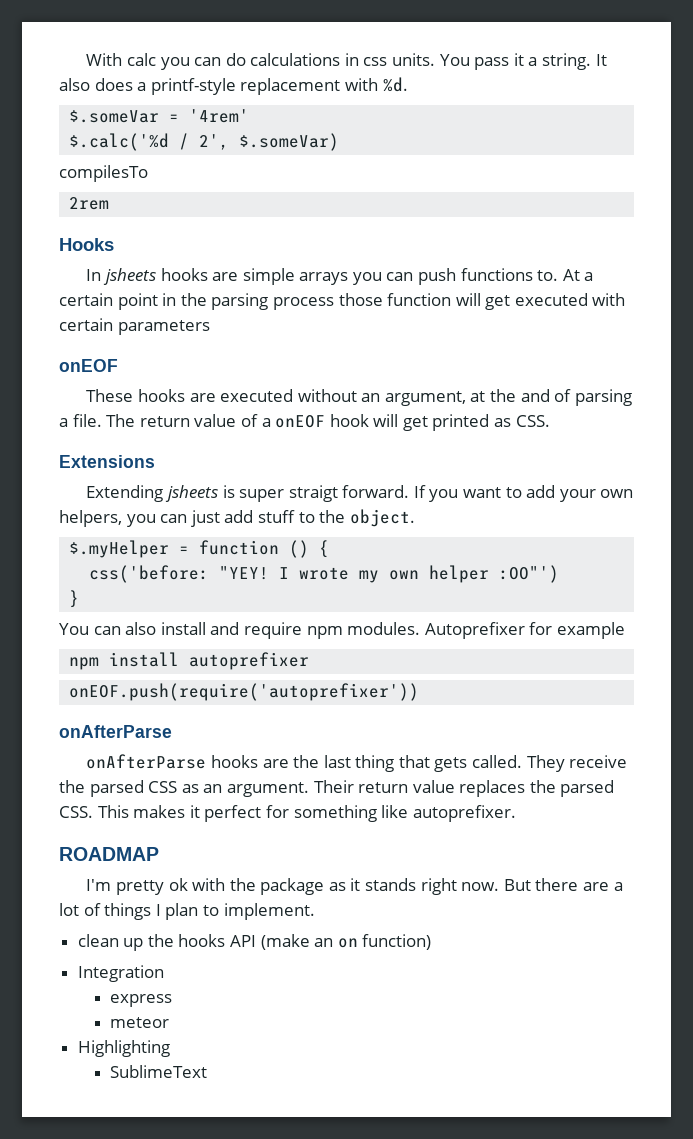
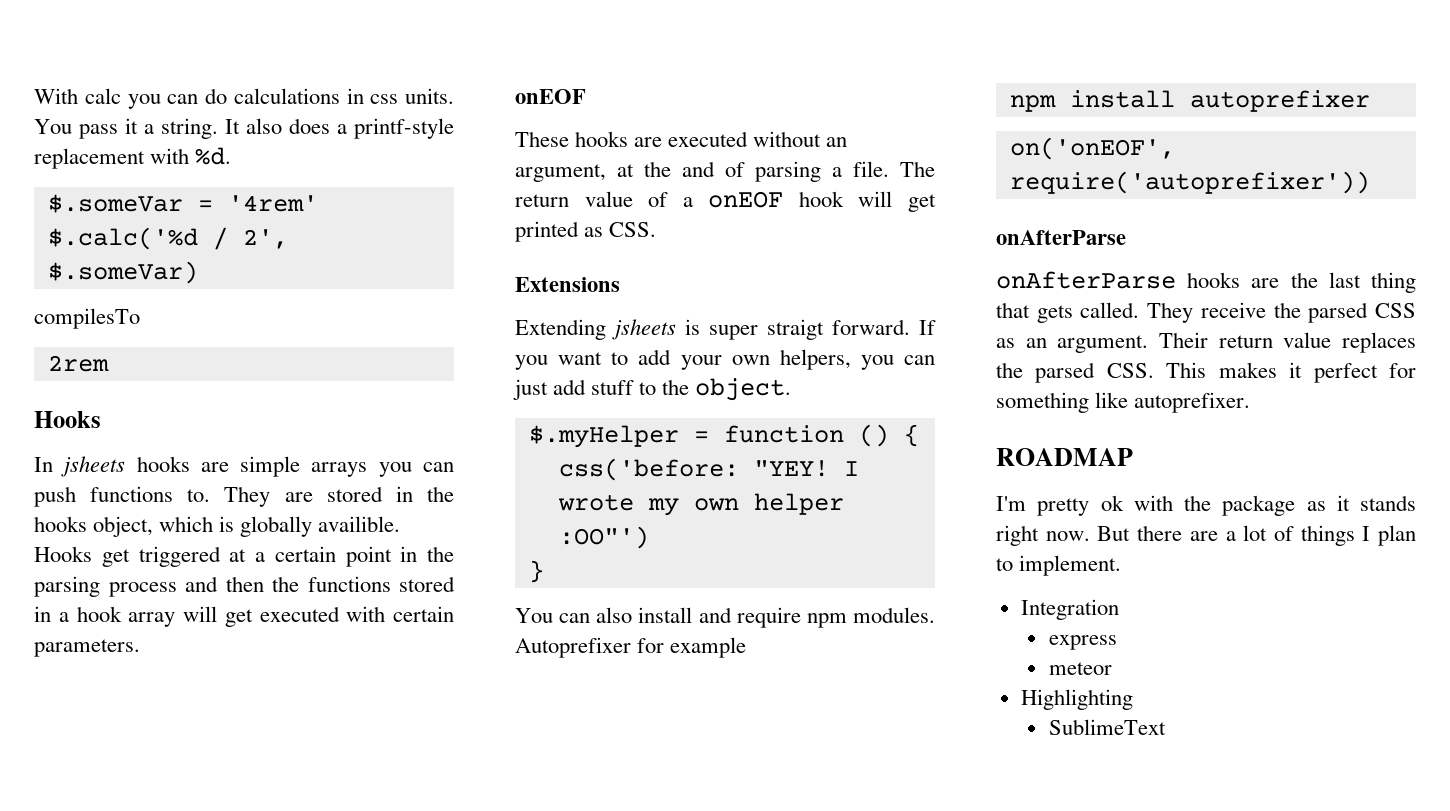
[562,269,580,281] At -> [224,486,454,507] [34,516,401,537] [34,546,247,567] They are stored in the hooks object, which is globally availible. Hooks get triggered at
[338,293,452,306] those function -> [185,576,455,592] [34,606,176,627] and then the functions stored in a hook array
[117,320,210,335] parameters -> [34,639,140,657] parameters.
[69,683,420,701] onEOF.push(require('autoprefixer')) -> [1009,137,1175,160] [1009,171,1370,194] on('onEOF', require('autoprefixer'))
[77,934,432,951] // clean up the hooks API (make an on function) -> (1122, 565) none

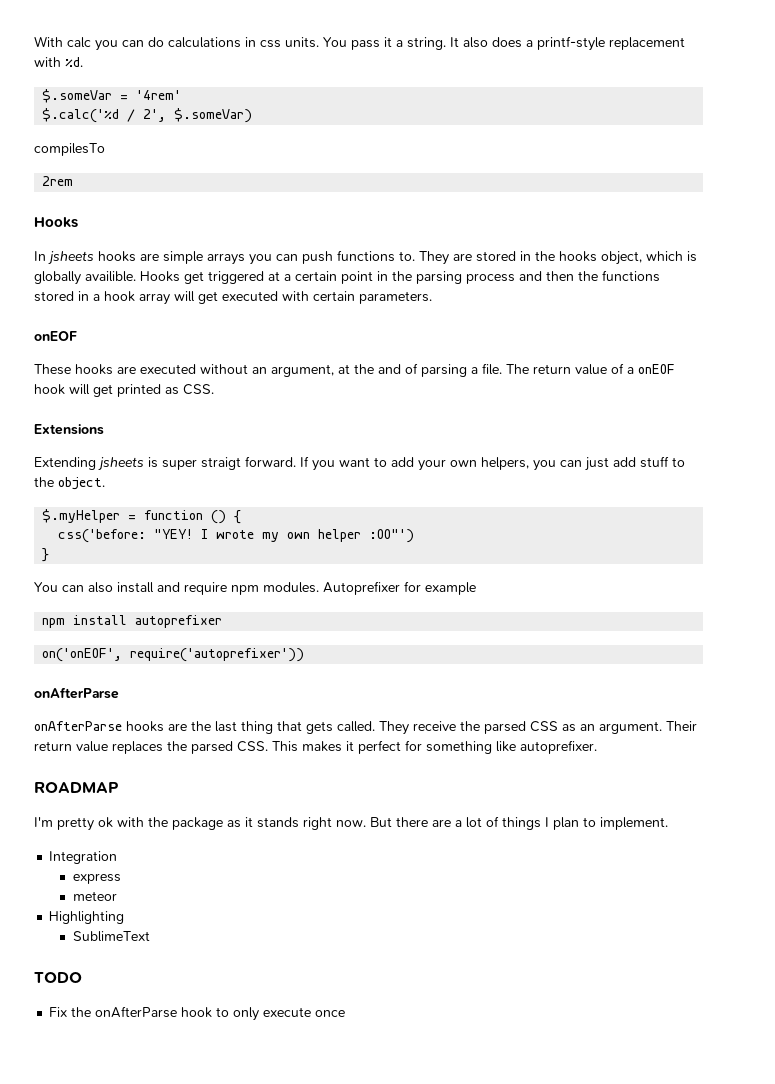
(1166, 727) none -> [34,972,82,983] [49,1006,346,1021] // TODO // Fix the onAfterParse hook to only execute once

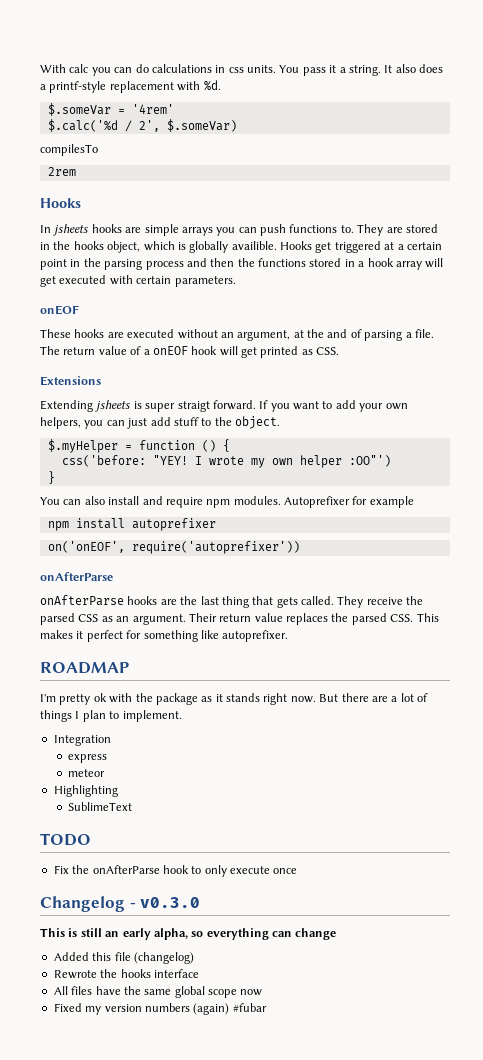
(346, 1013) none -> [40,896,201,912] [40,928,337,940] [53,952,194,964] [53,969,199,979] [53,986,263,998] [53,1003,267,1015] // Changelog - v0.3.0 // This is still an early alpha, so everything can change // Added this file (changelog) // Rewrote the hooks interface // All files have the same global scope now // Fixed my version numbers (again) #fubar

